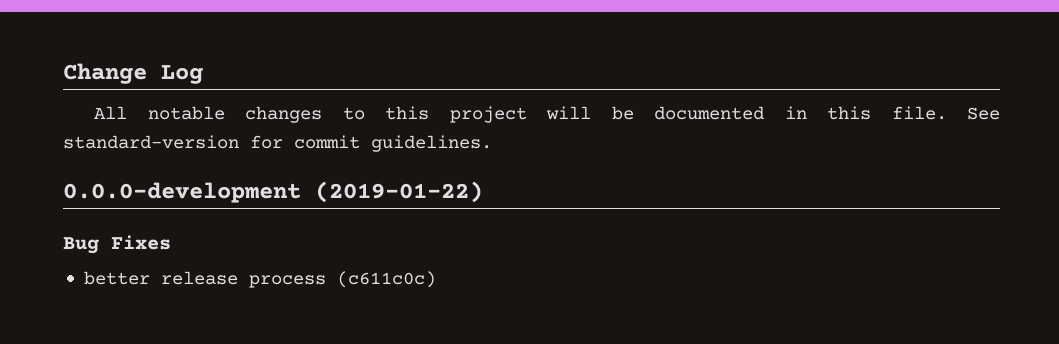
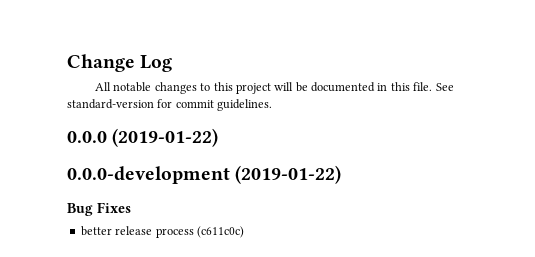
(492, 143) none -> [67,128,219,147] // 0.0.0 (2019-01-22)

